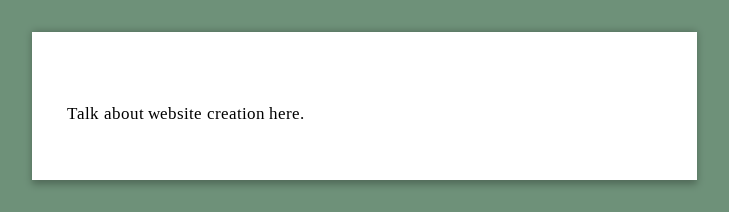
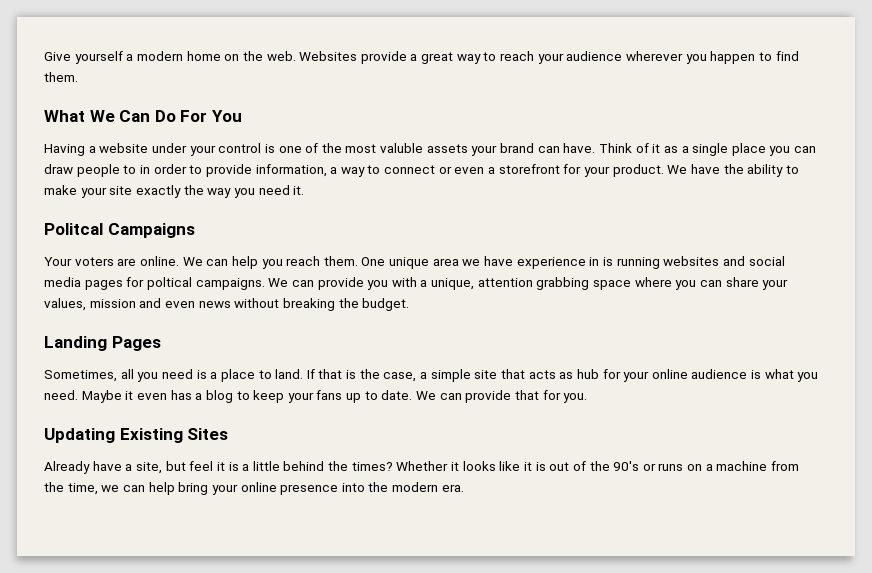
[67,107,305,119] Talk about website creation here. -> [44,51,799,64] [44,72,78,82] [44,110,242,122] [44,143,817,156] [44,164,799,177] [44,185,305,198] [44,223,195,238] [44,256,785,269] [44,277,789,290] [44,298,410,311] [44,336,161,351] [44,369,819,382] [44,390,588,403] [44,428,229,443] [44,461,800,474] [44,482,464,495] Give yourself a modern home on the web. Websites provide a great way to reach your audience wherever you happen to find them. // What We Can Do For You // Having a website under your control is one of the most valuble assets your brand can have. Think of it as a single place you can draw people to in order to provide information, a way to connect or even a storefront for your product. We have the ability to make your site exactly the way you need it. // Politcal Campaigns // Your voters are online. We can help you reach them. One unique area we have experience in is running websites and social media pages for poltical campaigns. We can provide you with a unique, attention grabbing space where you can share your values, mission and even news without breaking the budget. // Landing Pages // Sometimes, all you need is a place to land. If that is the case, a simple site that acts as hub for your online audience is what you need. Maybe it even has a blog to keep your fans up to date. We can provide that for you. // Updating Existing Sites // Already have a site, but feel it is a little behind the times? Whether it looks like it is out of the 90's or runs on a machine from the time, we can help bring your online presence into the modern era.

